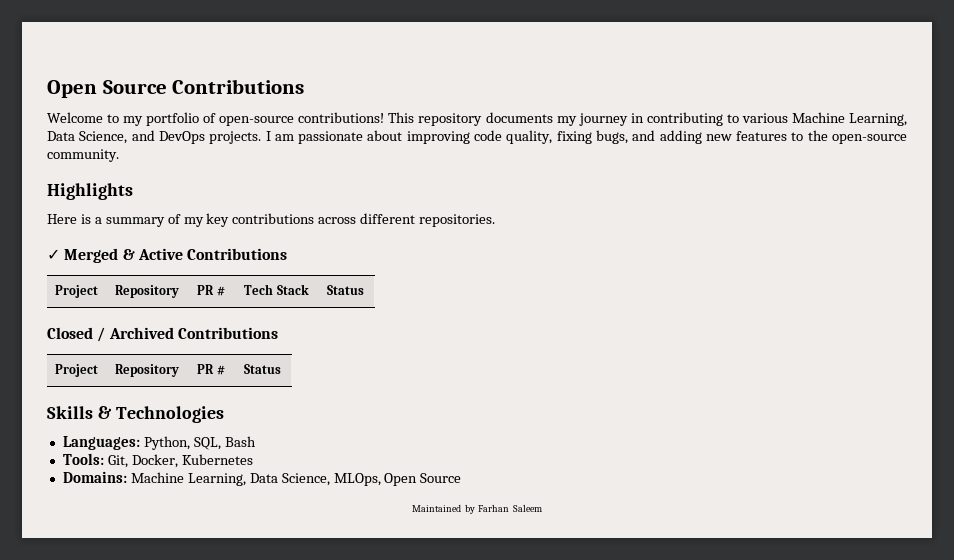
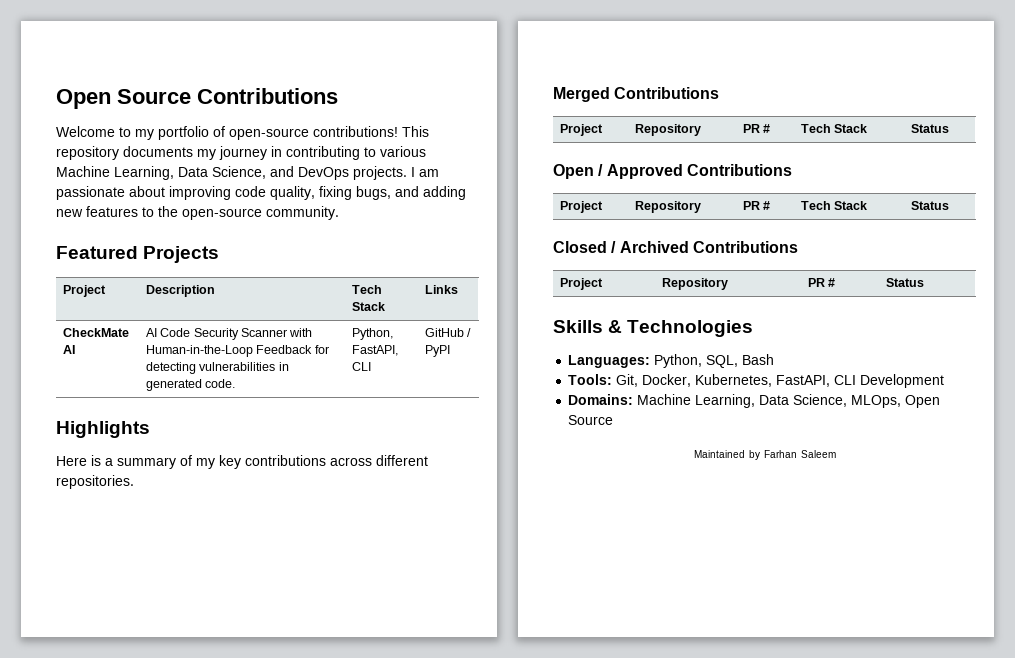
(119, 155) none -> [56,246,220,263] [62,285,106,297] [145,285,215,297] [351,285,382,294] [351,302,385,311] [424,285,458,294] [62,328,129,337] [62,345,75,354] [145,328,313,340] [145,345,329,357] [145,362,289,374] [145,379,236,391] [351,328,393,340] [351,345,398,356] [351,362,371,371] [424,328,472,337] [424,345,450,357] // Featured Projects // Project | Description | Tech Stack | Links // CheckMate AI | AI Code Security Scanner with Human-in-the-Loop Feedback for detecting vulnerabilities in generated code. | Python, FastAPI, CLI | GitHub / PyPI
[47,248,183,263] ✓ Merged & Active -> [553,87,720,102] [559,124,603,136] [634,124,701,136] [742,124,771,133] [800,124,868,133] [910,124,949,133] [553,164,683,179] Merged Contributions // Project | Repository | PR # | Tech Stack | Status // Open / Approved
[181,454,253,465] Kubernetes -> [695,374,945,388] Kubernetes, FastAPI, CLI Development

